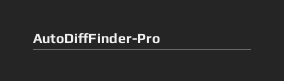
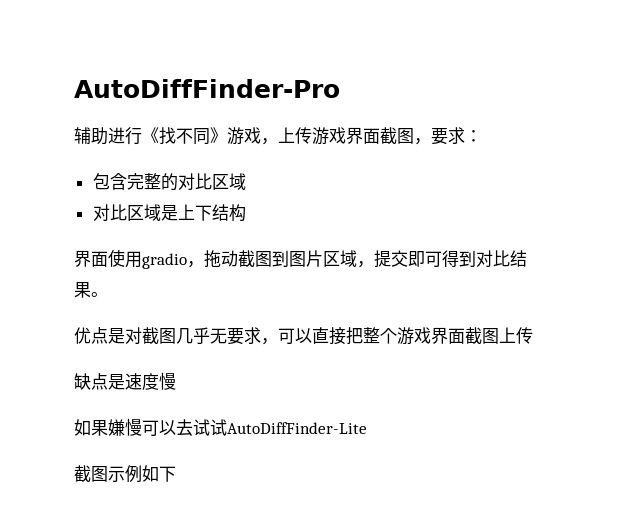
(160, 38) none -> [74,127,482,145] [92,173,246,191] [92,204,246,222] [74,249,527,269] [74,282,108,298] [74,327,533,345] [74,372,176,390] [74,418,367,436] [74,465,176,483] // 辅助进行《找不同》游戏，上传游戏界面截图，要求： // 包含完整的对比区域 // 对比区域是上下结构 // 界面使用gradio，拖动截图到图片区域，提交即可得到对比结果。 // 优点是对截图几乎无要求，可以直接把整个游戏界面截图上传 // 缺点是速度慢 // 如果嫌慢可以去试试AutoDiffFinder-Lite // 截图示例如下

